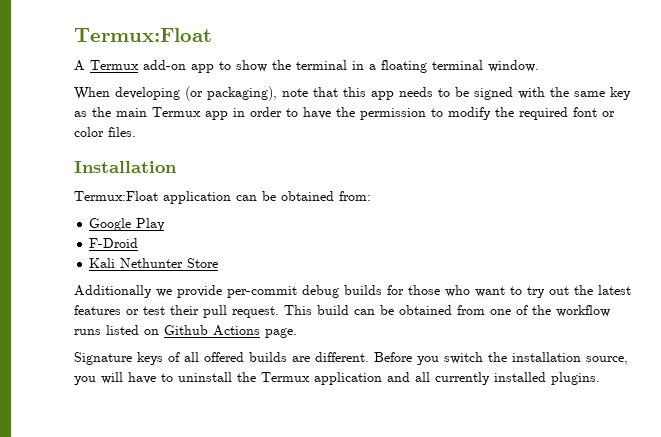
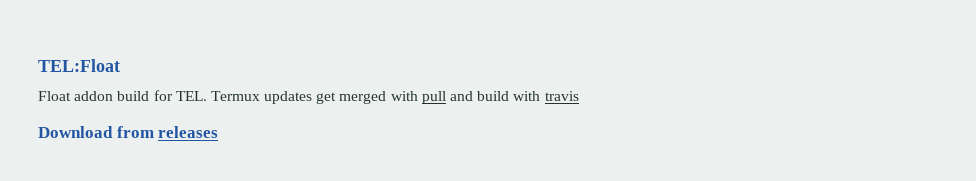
[74,28,212,42] [74,60,539,73] [74,86,631,101] [74,107,615,120] [74,127,136,137] [74,161,177,173] [74,191,371,204] [89,218,166,231] [89,238,139,248] [89,258,219,268] [74,285,631,298] [74,305,610,318] [74,325,297,338] [74,352,628,365] [74,372,600,385] Termux:Float // A Termux add-on app to show the terminal in a floating terminal window. // When developing (or packaging), note that this app needs to be signed with the same key as the main Termux app in order to have the permission to modify the required font or color files. // Installation // Termux:Float application can be obtained from: // Google Play // F-Droid // Kali Nethunter Store // Additionally we provide per-commit debug builds for those who want to try out the latest features or test their pull request. This build can be obtained from one of the workflow runs listed on Github Actions page. // Signature keys of all offered builds are different. Before you switch the installation source, you will have to uninstall the Termux application and all currently installed plugins. -> [38,59,120,72] [38,90,579,104] [38,126,219,138] TEL:Float // Float addon build for TEL. Termux updates get merged with pull and build with travis // Download from releases

